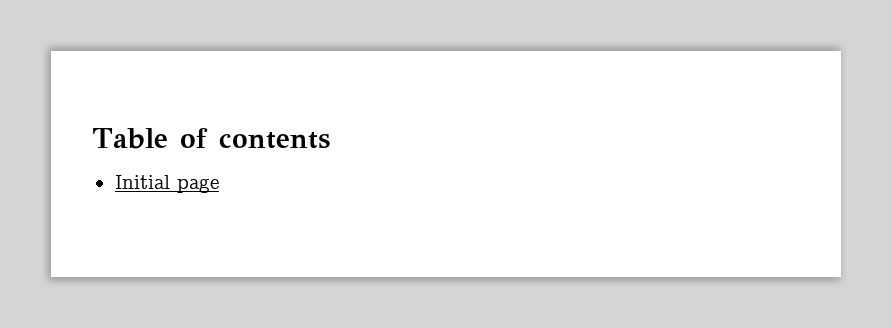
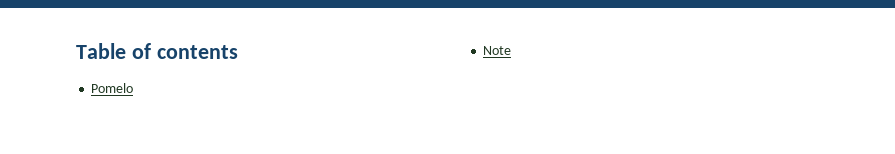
[114,175,219,193] Initial page -> [91,83,134,93] [483,46,512,55] Pomelo // Note

